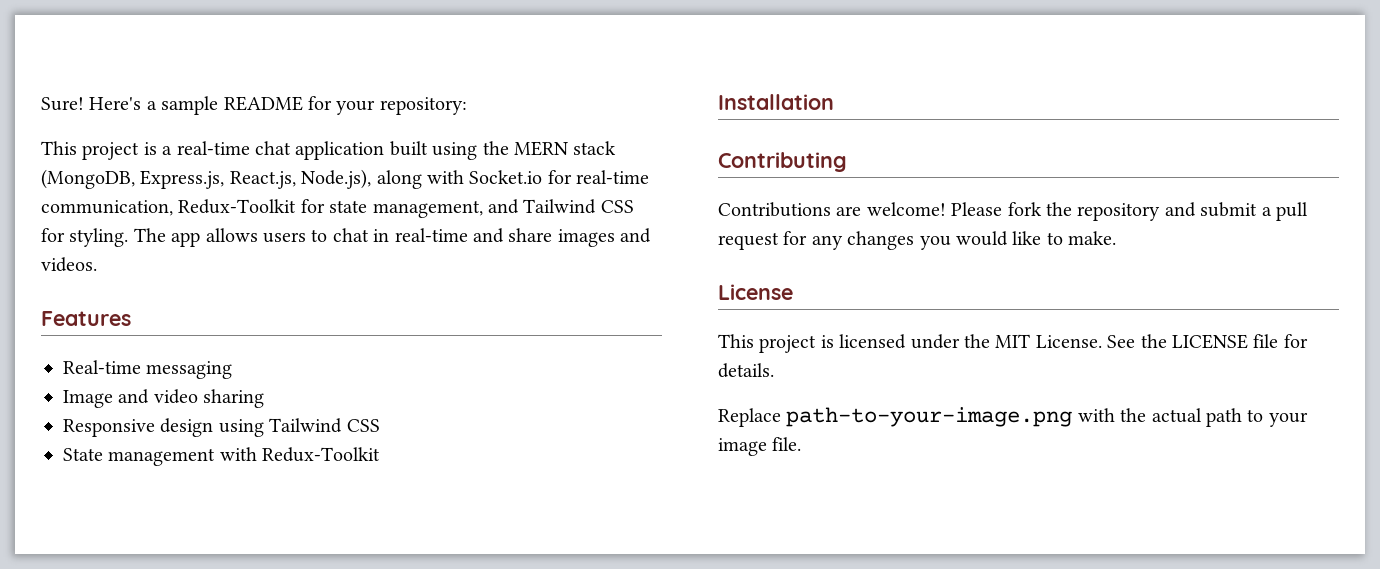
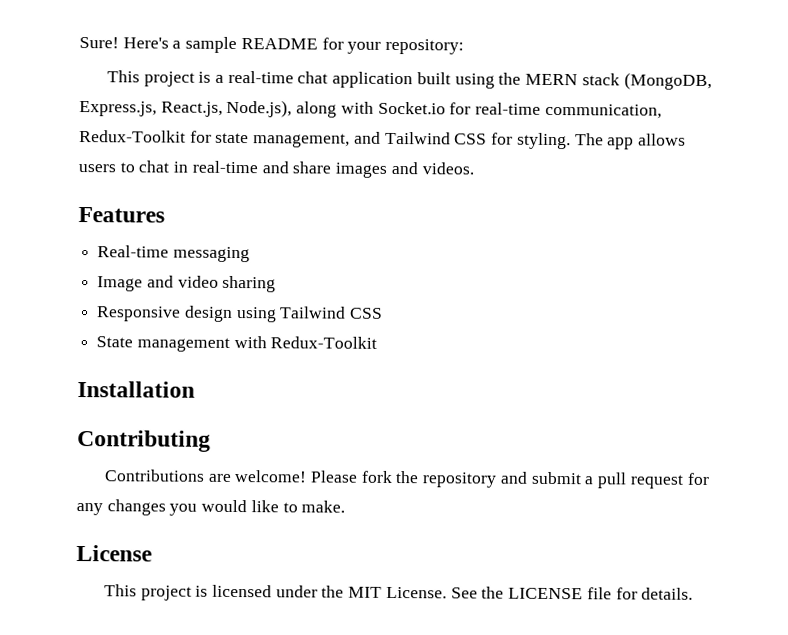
[718,407,1308,427] [718,437,802,456] // Replace path-to-your-image.png with the actual path to your image file. -> (694, 593) none

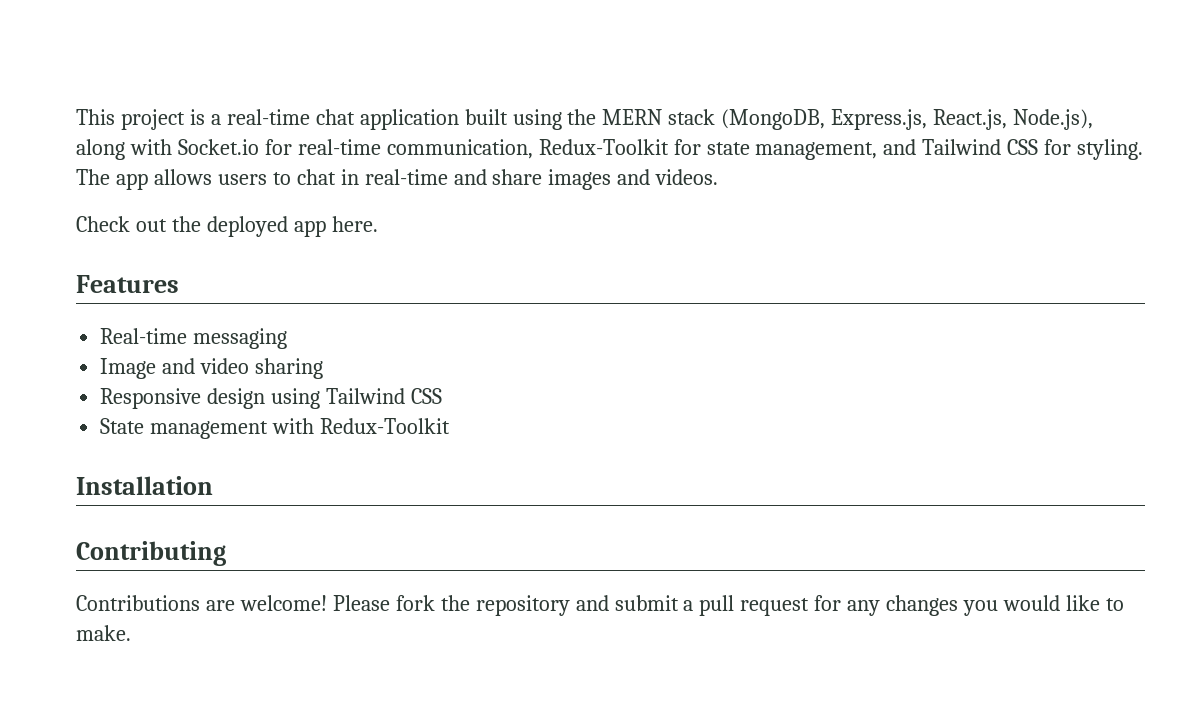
[79,36,465,55] Sure! Here's a sample README for your repository: // -> (76, 117) none
(474, 168) none -> [76,216,378,237] // Check out the deployed app here.
[76,545,152,562] [103,584,694,601] // License // This project is licensed under the MIT License. See the LICENSE file for details. -> (131, 633) none

